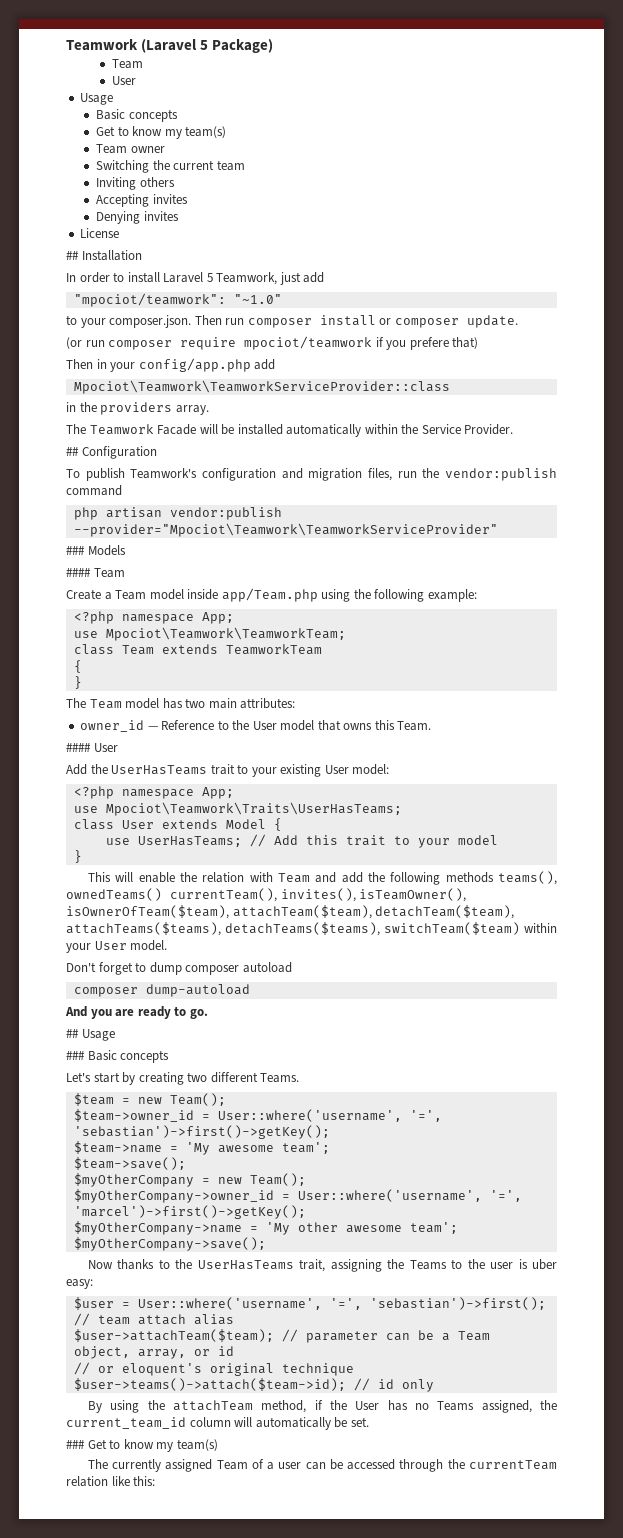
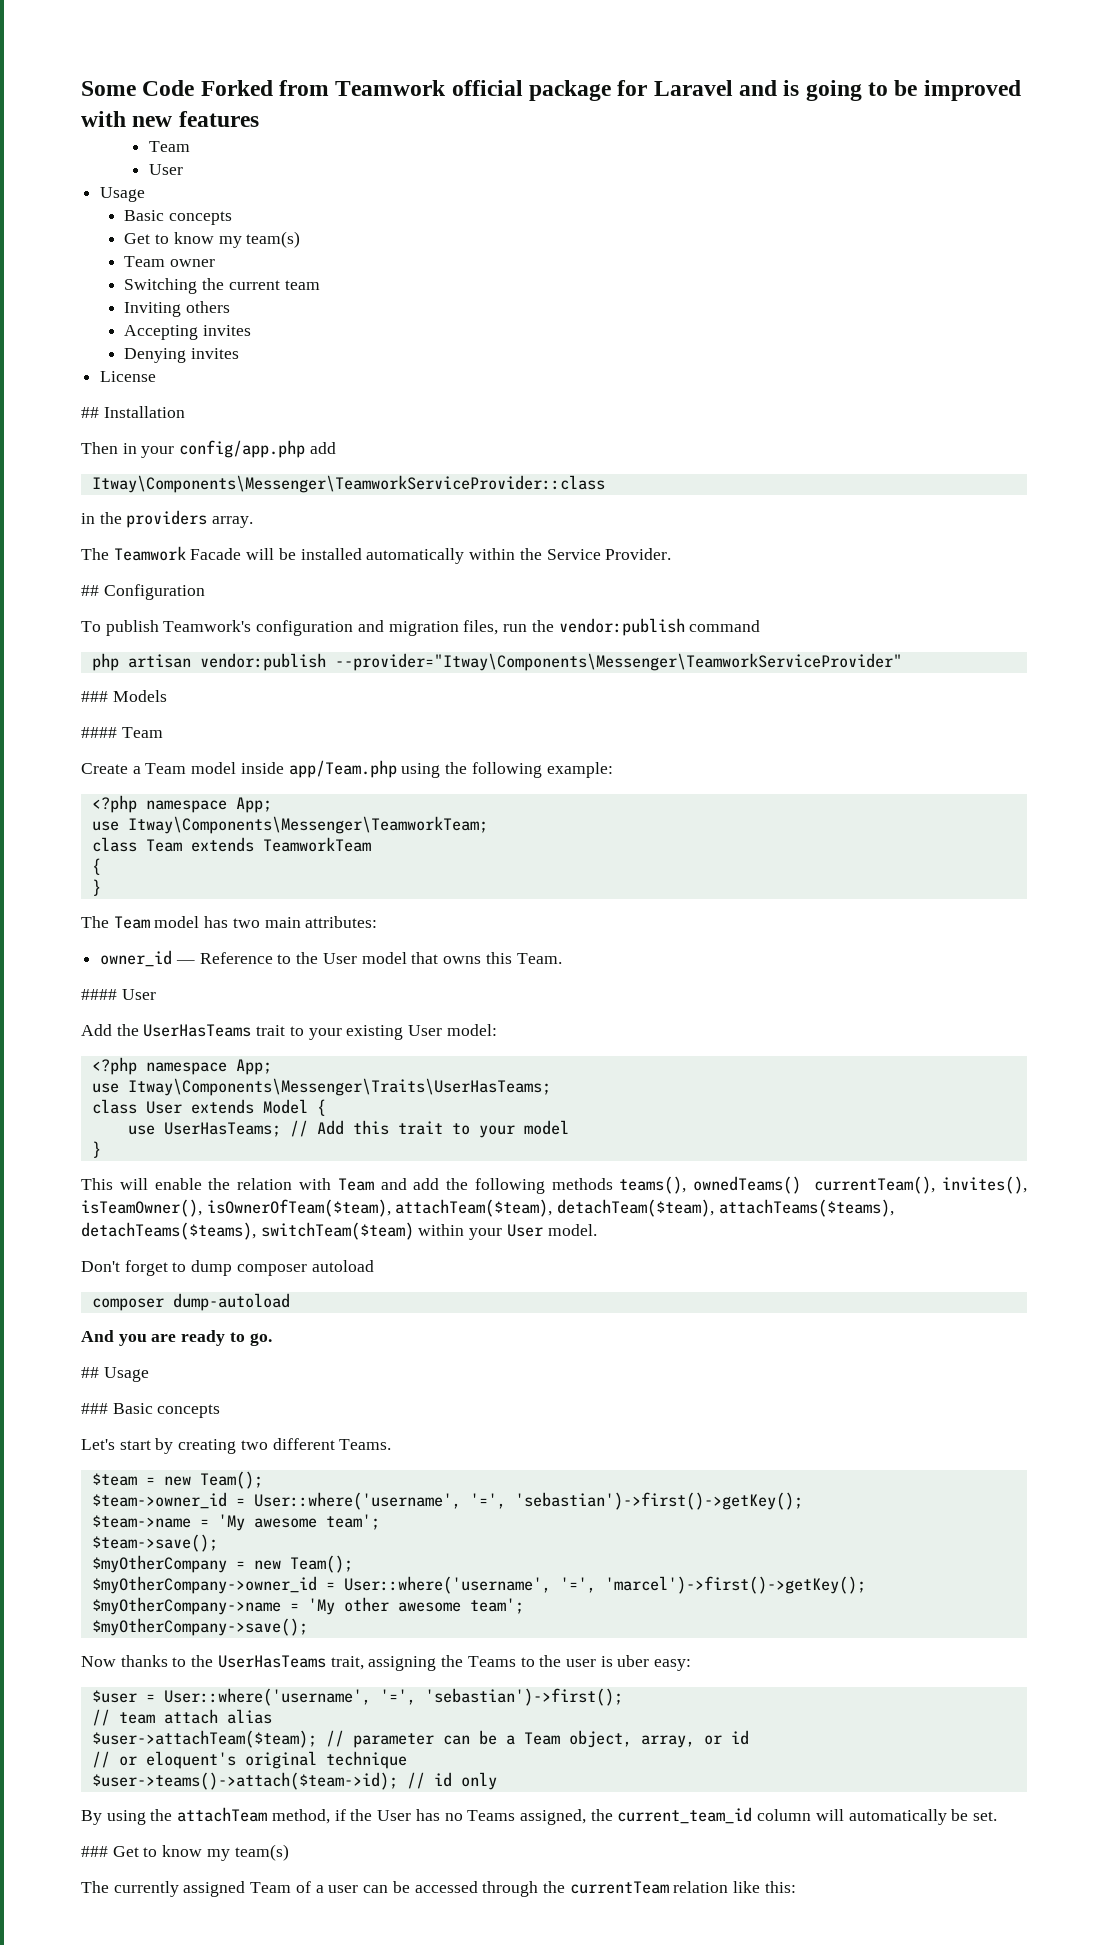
[66,39,274,53] Teamwork (Laravel 5 Package) -> [81,80,1021,101] [81,111,259,127] Some Code Forked from Teamwork official package for Laravel and is going to be improved with new features
[66,272,325,285] [73,293,282,307] [66,315,518,328] [66,336,479,350] // In order to install Laravel 5 Teamwork, just add // "mpociot/teamwork": "~1.0" // to your composer.json. Then run composer install or composer update. // (or run composer require mpociot/teamwork if you prefere that) -> (185, 412) none
[73,380,450,394] Mpociot\Teamwork\TeamworkServiceProvider::class -> [91,475,605,493] Itway\Components\Messenger\TeamworkServiceProvider::class
[73,523,498,537] --provider="Mpociot\Teamwork\TeamworkServiceProvider" -> [334,653,902,671] --provider="Itway\Components\Messenger\TeamworkServiceProvider"
[105,627,346,641] Mpociot\Teamwork\TeamworkTeam; -> [127,816,488,834] Itway\Components\Messenger\TeamworkTeam;
[105,802,402,816] Mpociot\Teamwork\Traits\UserHasTeams; -> [127,1078,551,1096] Itway\Components\Messenger\Traits\UserHasTeams;

